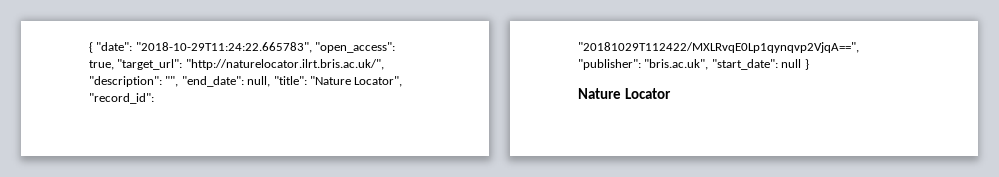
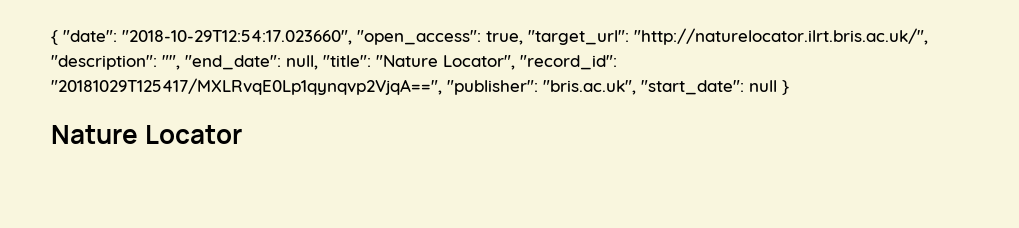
[135,42,312,53] "2018-10-29T11:24:22.665783", -> [122,30,352,45] "2018-10-29T12:54:17.023660",
[578,42,859,53] "20181029T112422/MXLRvqE0Lp1qynqvp2VjqA==", -> [51,78,442,95] "20181029T125417/MXLRvqE0Lp1qynqvp2VjqA==",

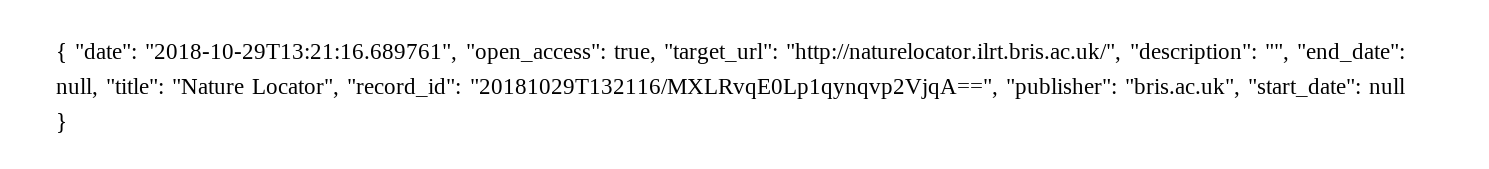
[122,30,352,45] "2018-10-29T12:54:17.023660", -> [145,44,458,63] "2018-10-29T13:21:16.689761",
[51,78,442,95] "20181029T125417/MXLRvqE0Lp1qynqvp2VjqA==", -> [469,79,998,99] "20181029T132116/MXLRvqE0Lp1qynqvp2VjqA==",
[51,125,243,144] // Nature Locator -> (67, 123) none

